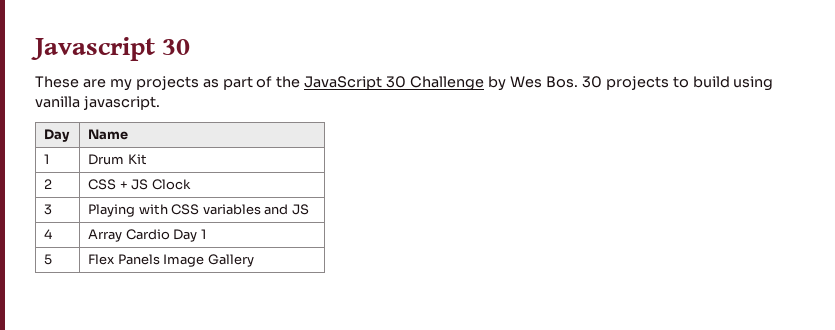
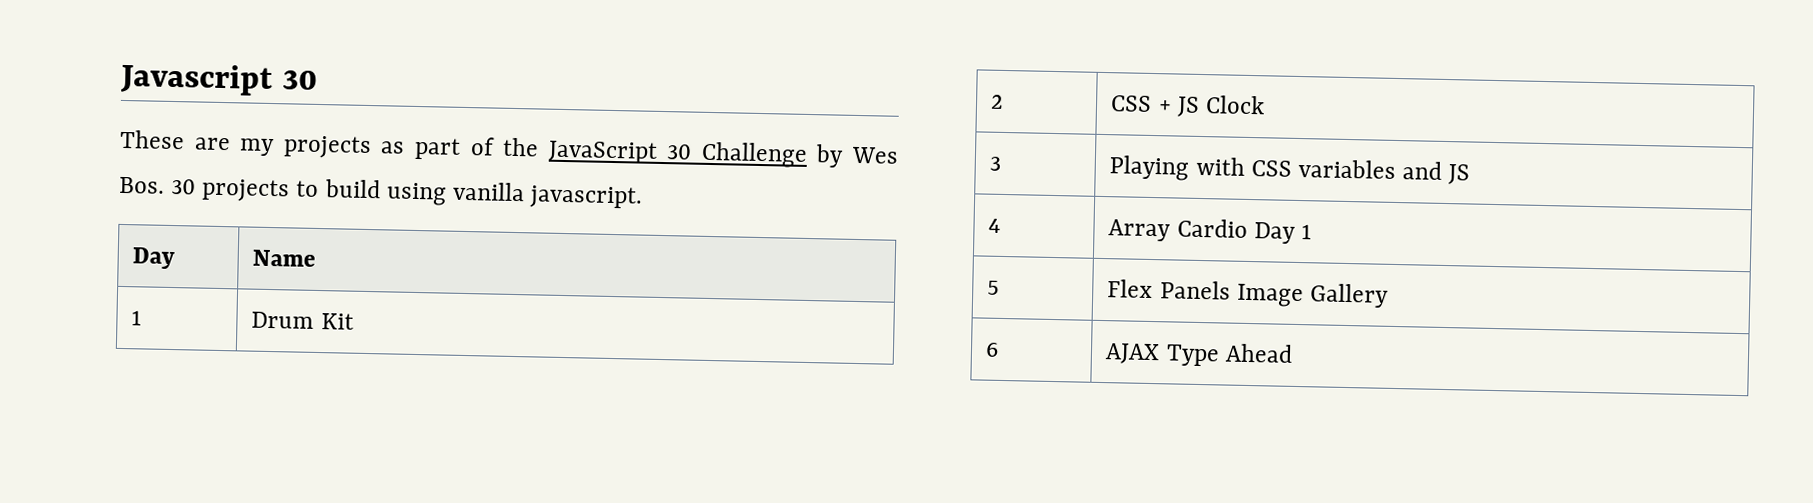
(254, 260) none -> [985,342,1000,357] [1105,343,1293,367] // 6 | AJAX Type Ahead

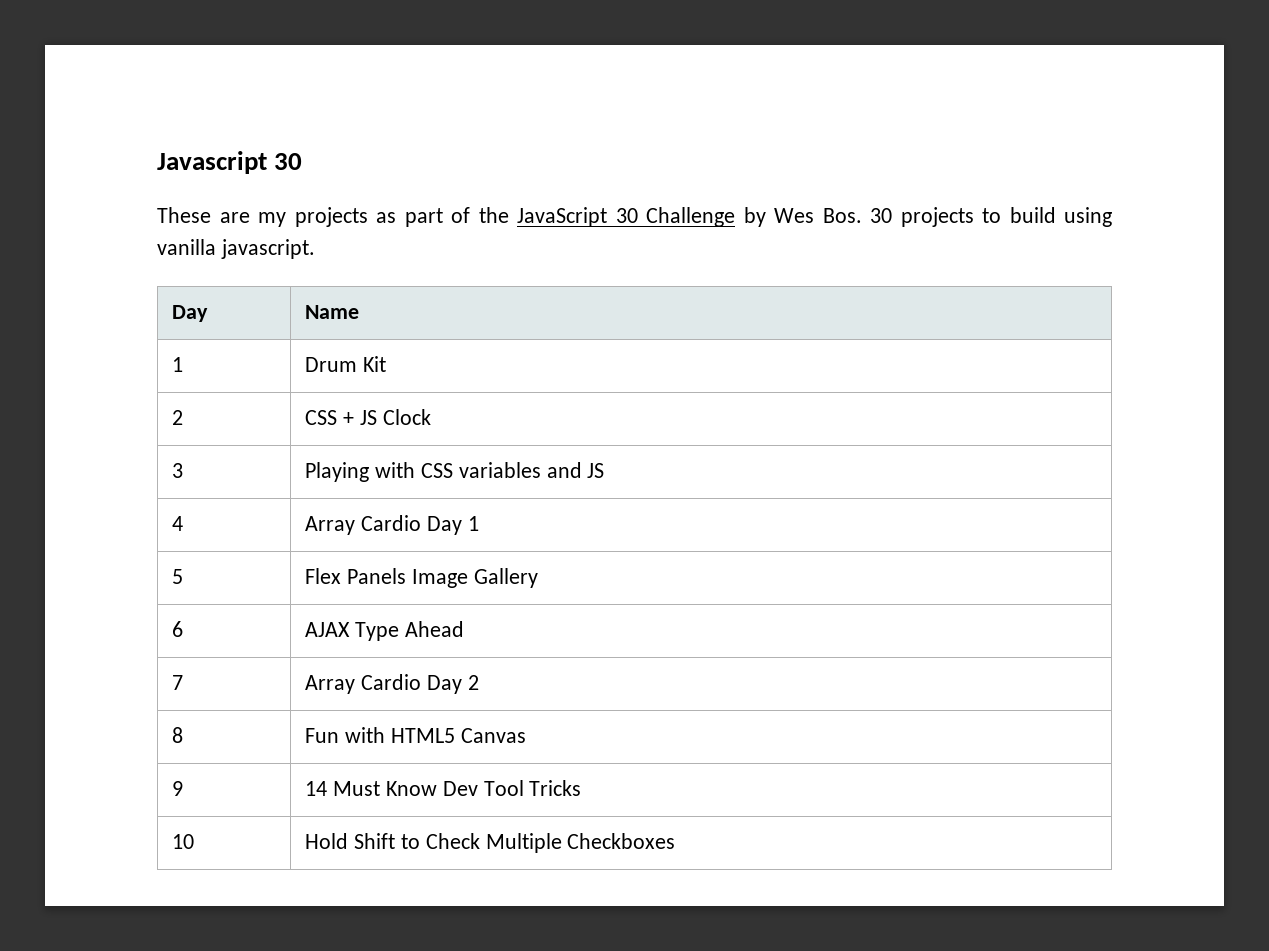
(1293, 353) none -> [172,675,184,690] [305,674,479,694] [172,727,184,743] [305,727,526,743] [172,781,184,796] [305,780,582,796] [172,834,195,849] [305,833,676,853] // 7 | Array Cardio Day 2 // 8 | Fun with HTML5 Canvas // 9 | 14 Must Know Dev Tool Tricks // 10 | Hold Shift to Check Multiple Checkboxes

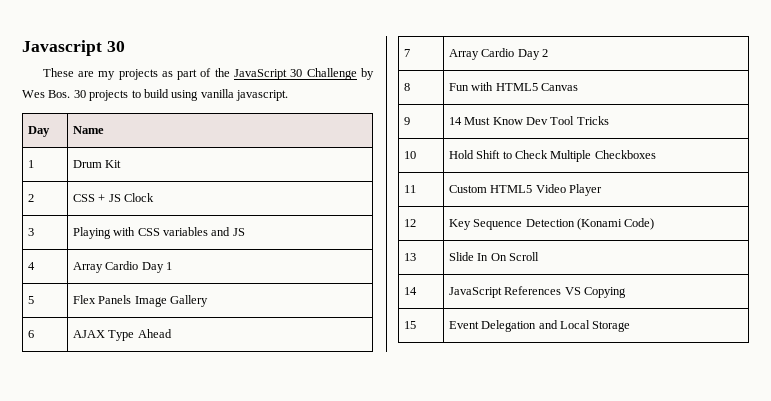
(676, 841) none -> [403,185,416,193] [448,184,603,196] [403,219,416,227] [448,218,655,230] [403,253,416,261] [448,252,540,261] [403,287,417,295] [448,286,627,298] [403,321,416,329] [448,320,631,332] // 11 | Custom HTML5 Video Player // 12 | Key Sequence Detection (Konami Code) // 13 | Slide In On Scroll // 14 | JavaScript References VS Copying // 15 | Event Delegation and Local Storage

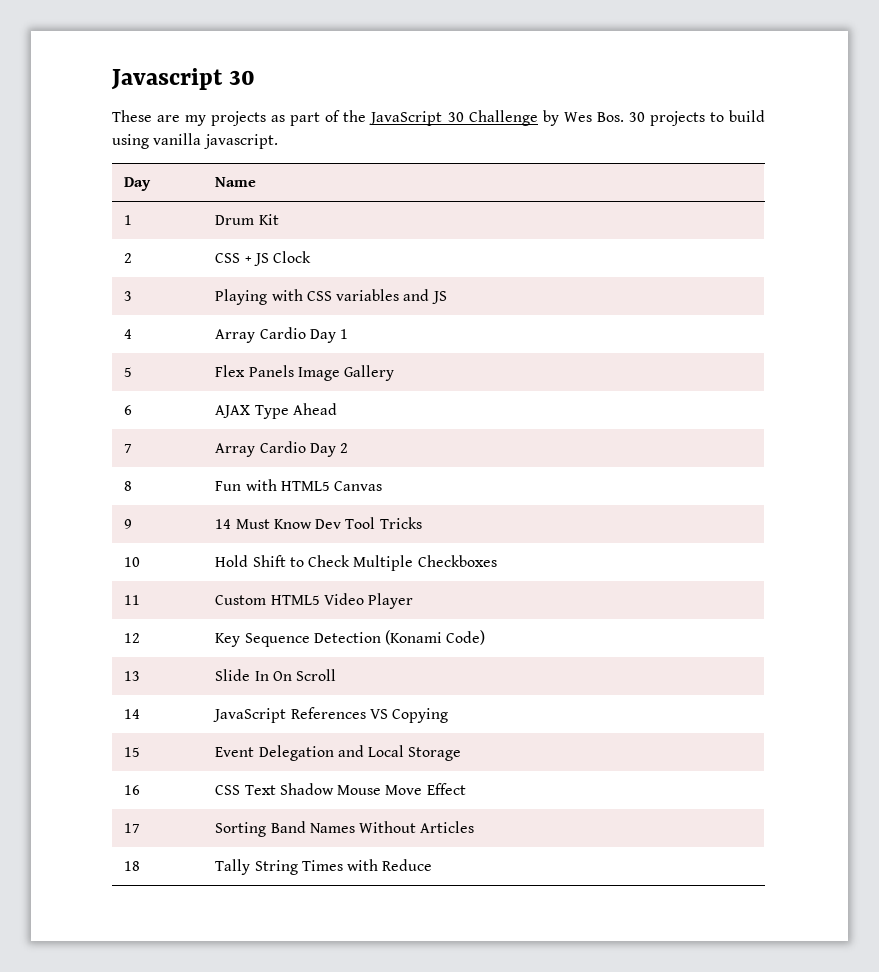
(631, 326) none -> [124,785,141,795] [215,783,466,795] [124,823,141,833] [215,821,475,837] [124,861,141,871] [215,859,433,875] // 16 | CSS Text Shadow Mouse Move Effect // 17 | Sorting Band Names Without Articles // 18 | Tally String Times with Reduce

